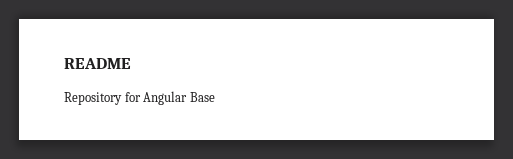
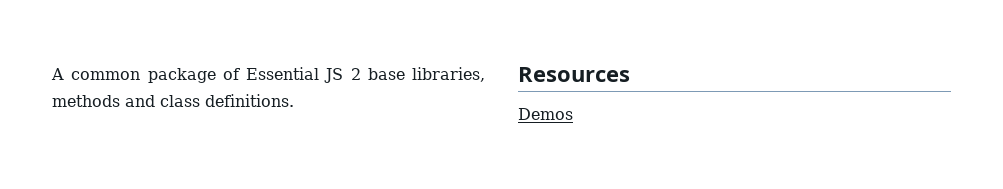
[64,58,131,69] [64,91,215,105] README // Repository for Angular Base -> [51,67,485,83] [52,94,294,107] [518,67,630,82] [518,108,573,120] A common package of Essential JS 2 base libraries, methods and class definitions. // Resources // Demos

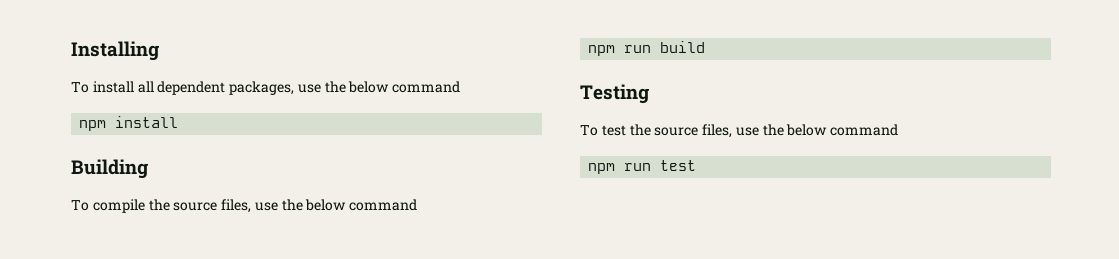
[51,67,485,83] [52,94,294,107] [518,67,630,82] [518,108,573,120] A common package of Essential JS 2 base libraries, methods and class definitions. // Resources // Demos -> [71,41,159,61] [71,81,461,95] [79,116,179,131] [71,159,148,179] [71,199,418,213] [588,41,706,56] [580,84,649,104] [580,124,899,138] [588,160,697,174] Installing // To install all dependent packages, use the below command // npm install // Building // To compile the source files, use the below command // npm run build // Testing // To test the source files, use the below command // npm run test

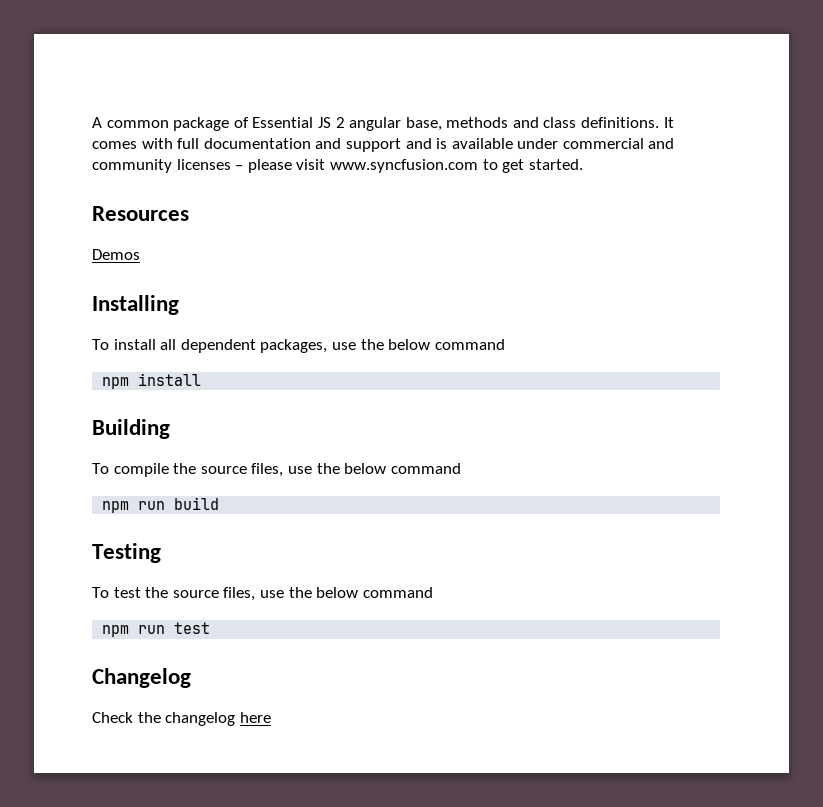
(71, 51) none -> [92,117,674,131] [92,138,675,152] [92,159,583,173] [92,206,189,221] [92,249,140,260] A common package of Essential JS 2 angular base, methods and class definitions. It comes with full documentation and support and is available under commercial and community licenses – please visit www.syncfusion.com to get started. // Resources // Demos //
(697, 165) none -> [92,668,191,688] [92,712,271,726] // Changelog // Check the changelog here

